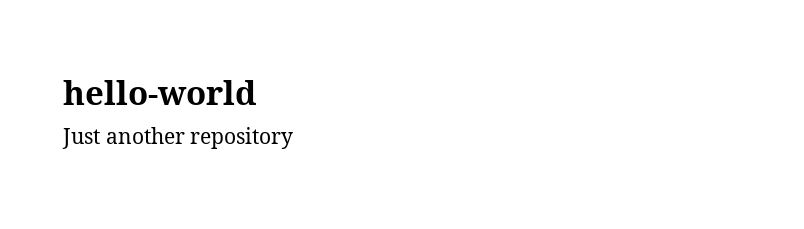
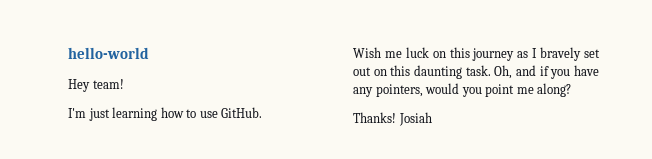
[62,127,294,149] Just another repository -> [68,79,124,92] [68,107,263,121] [353,47,600,61] [353,65,599,79] [353,83,572,97] [353,112,432,126] Hey team! // I'm just learning how to use GitHub. // Wish me luck on this journey as I bravely set out on this daunting task. Oh, and if you have any pointers, would you point me along? // Thanks! Josiah

